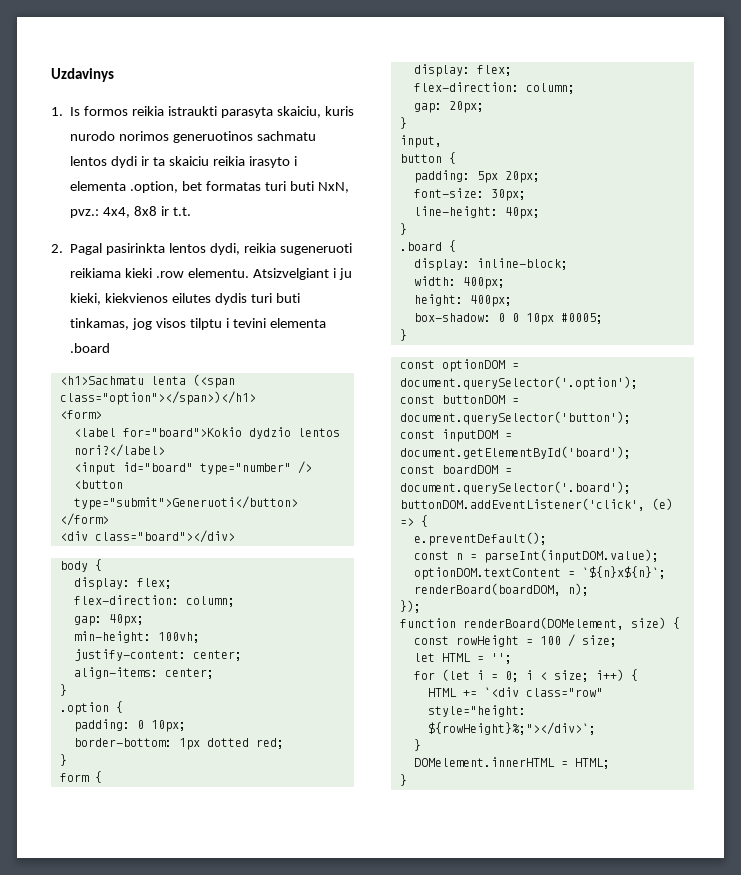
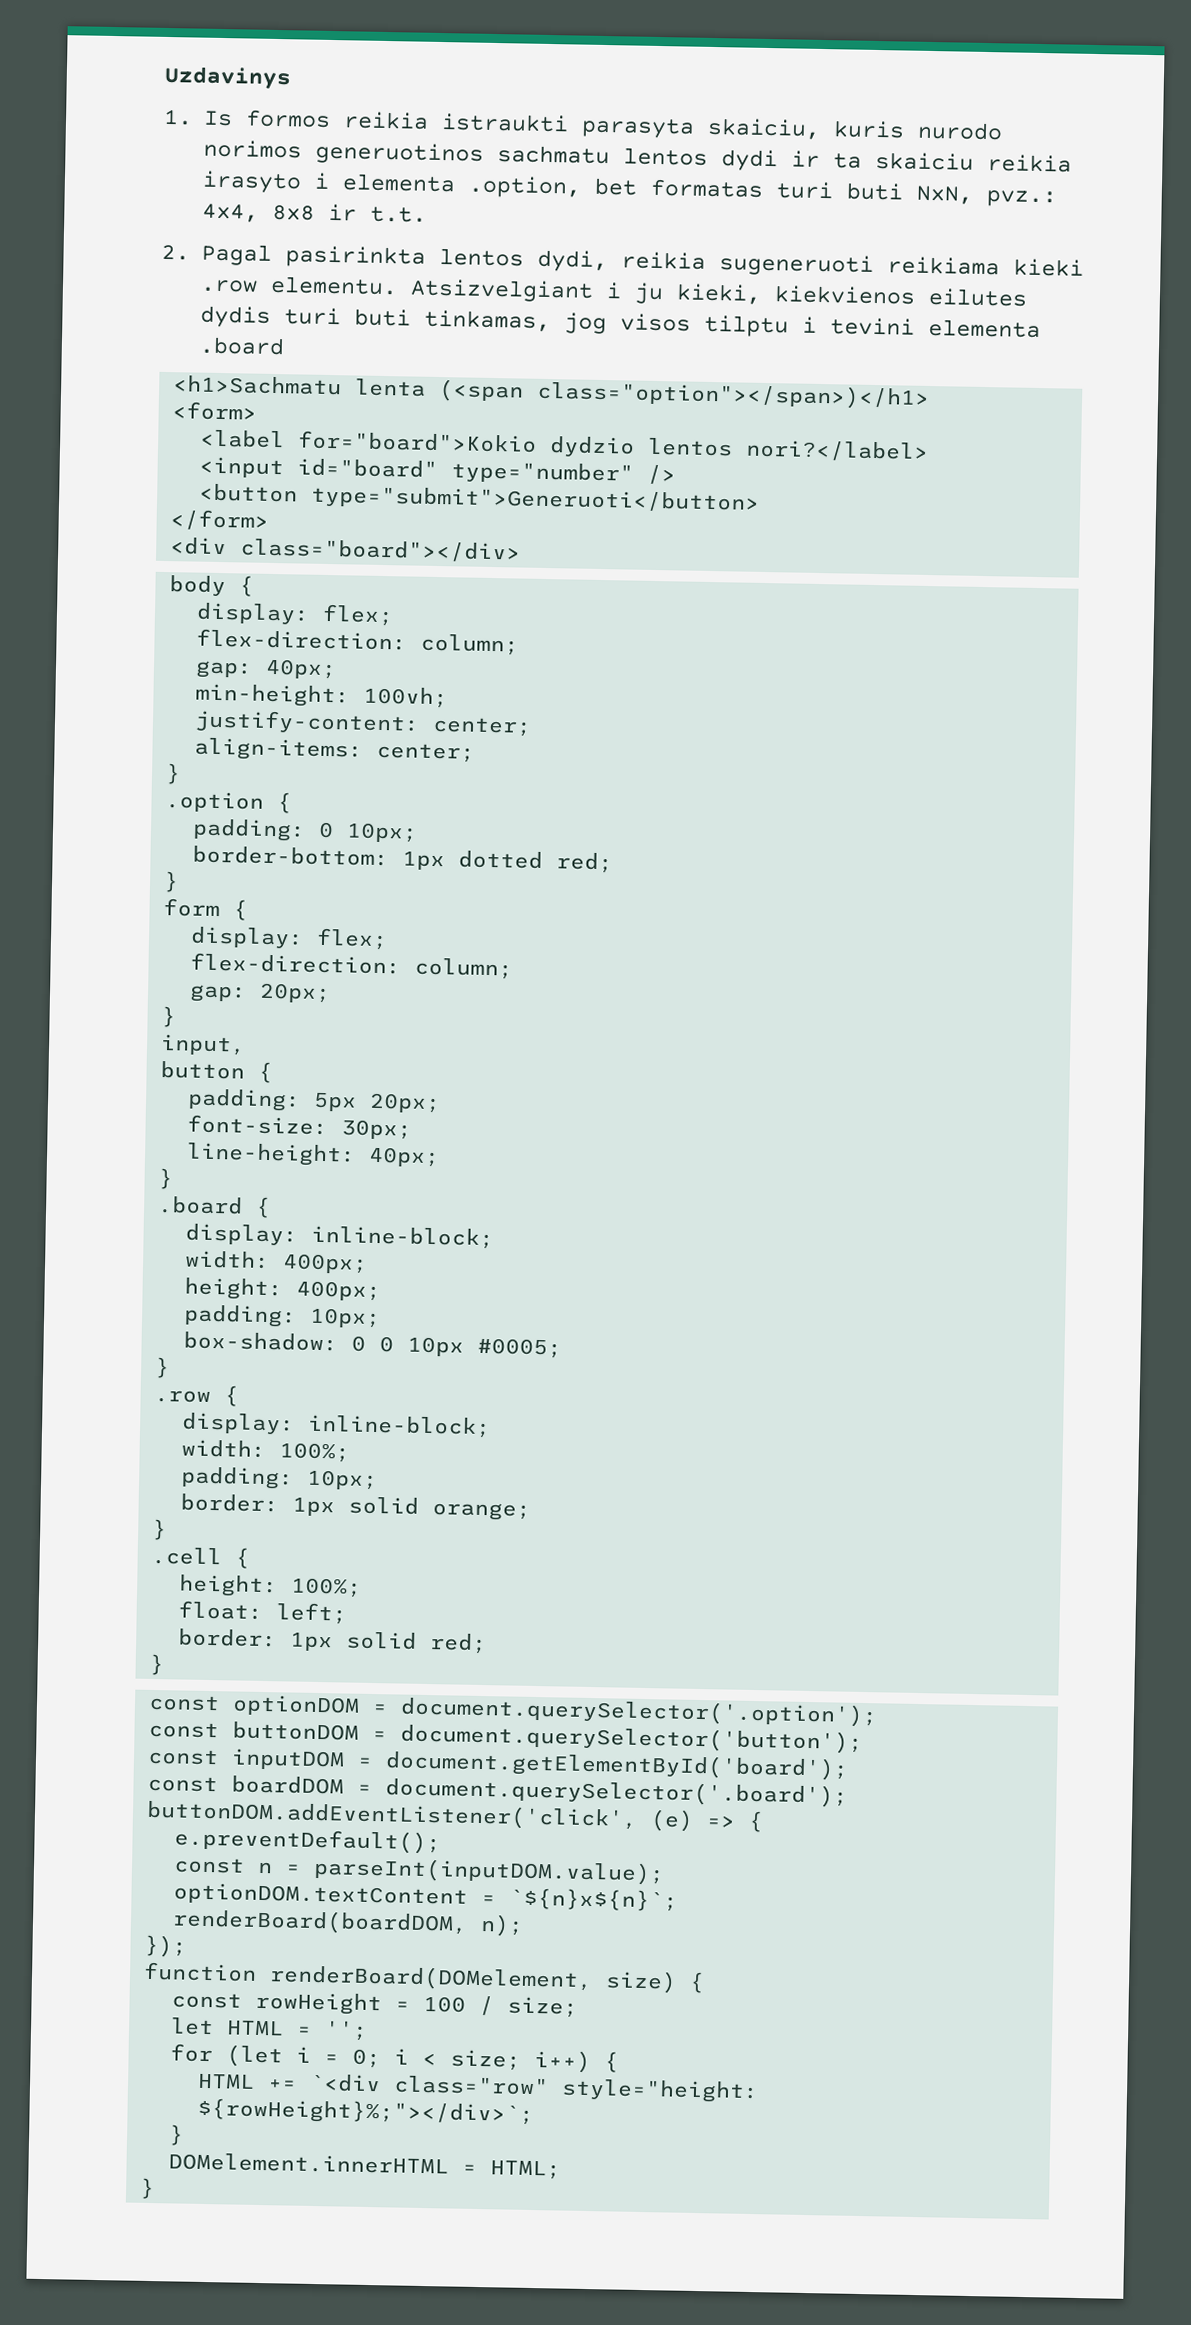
(512, 301) none -> [183,1304,382,1329] // padding: 10px;
(407, 335) none -> [154,1385,240,1407] [181,1412,492,1439] [181,1439,351,1463] [180,1466,379,1491] [180,1493,532,1521] [152,1518,168,1541] [151,1546,251,1569] [178,1574,363,1598] [178,1600,348,1625] [178,1628,488,1655] [149,1653,165,1676] // .row { // display: inline-block; // width: 100%; // padding: 10px; // border: 1px solid orange; // } // .cell { // height: 100%; // float: left; // border: 1px solid red; // }

